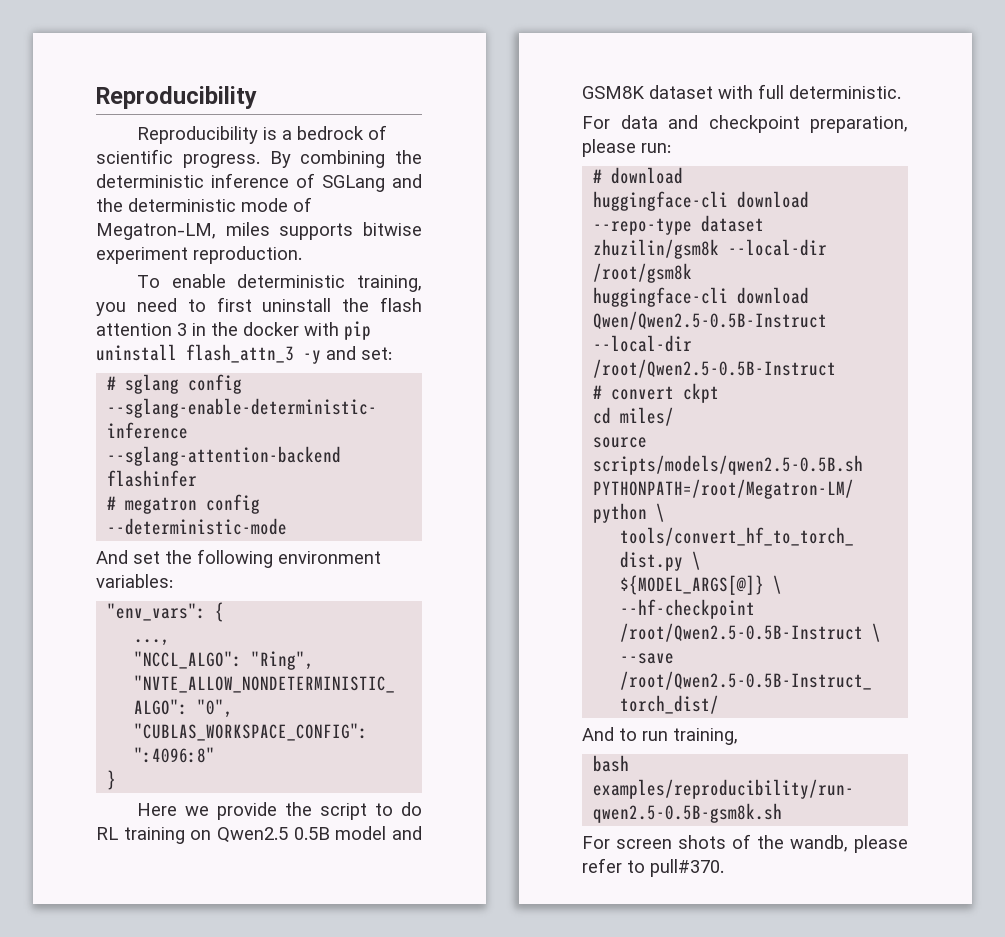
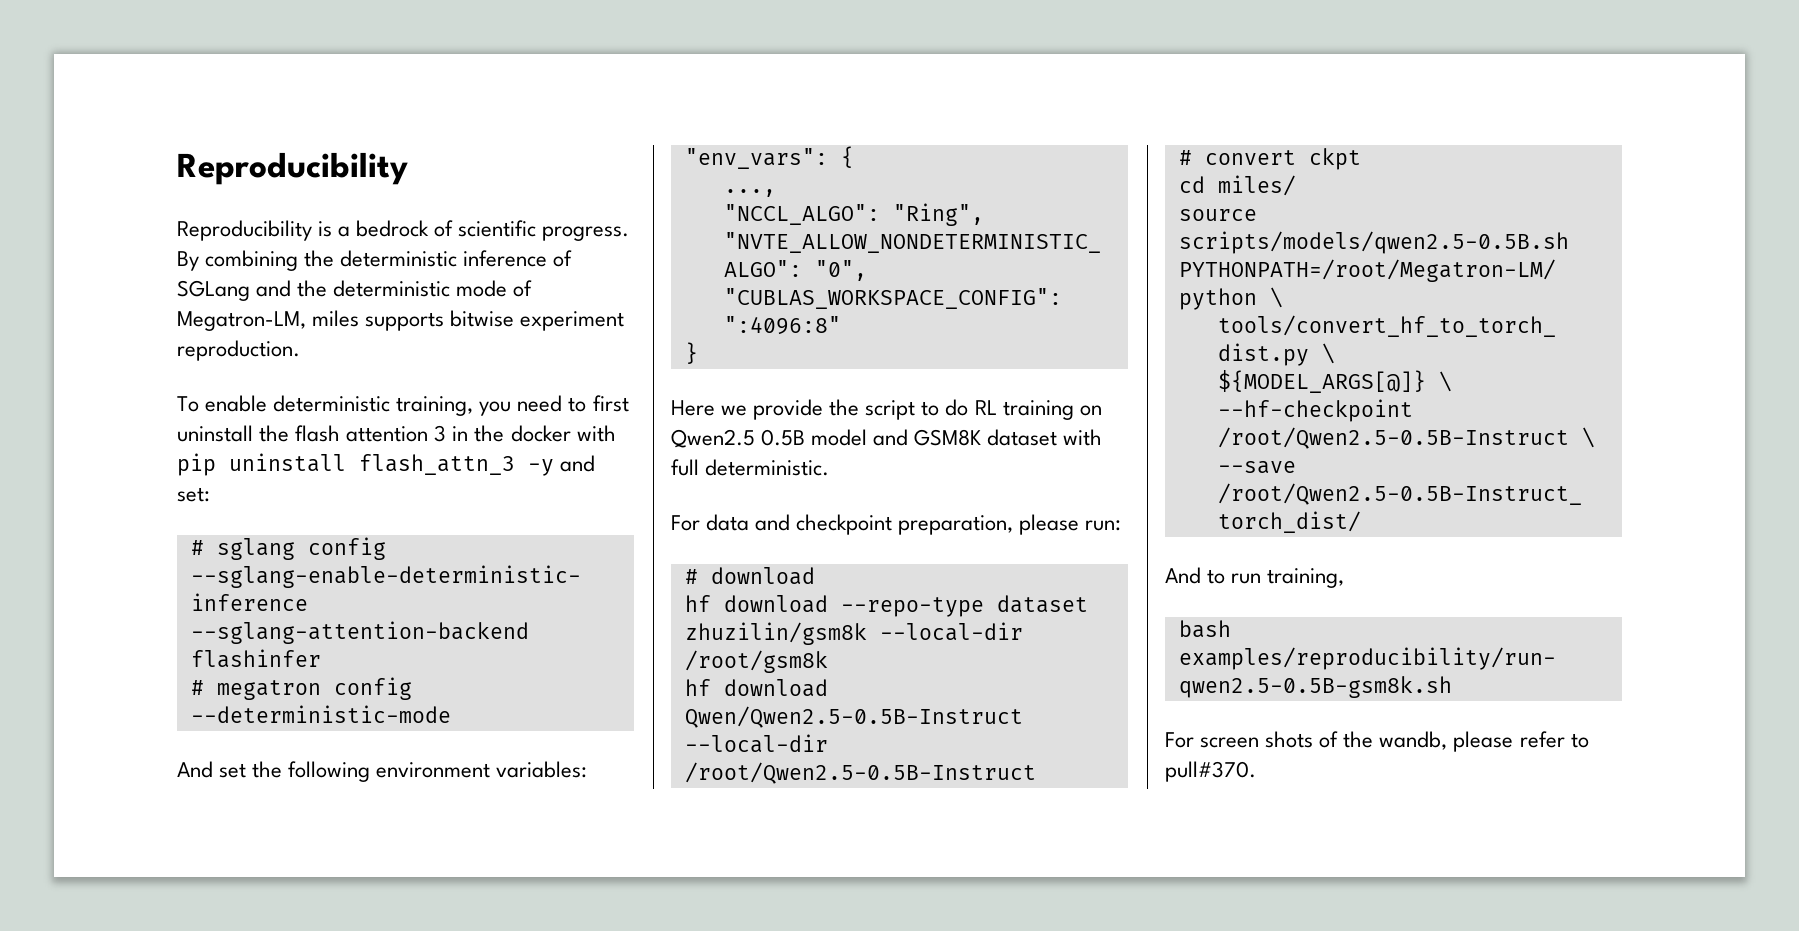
[593,191,729,211] huggingface-cli -> [684,595,711,612] hf
[593,287,729,307] huggingface-cli -> [684,679,711,696] hf

